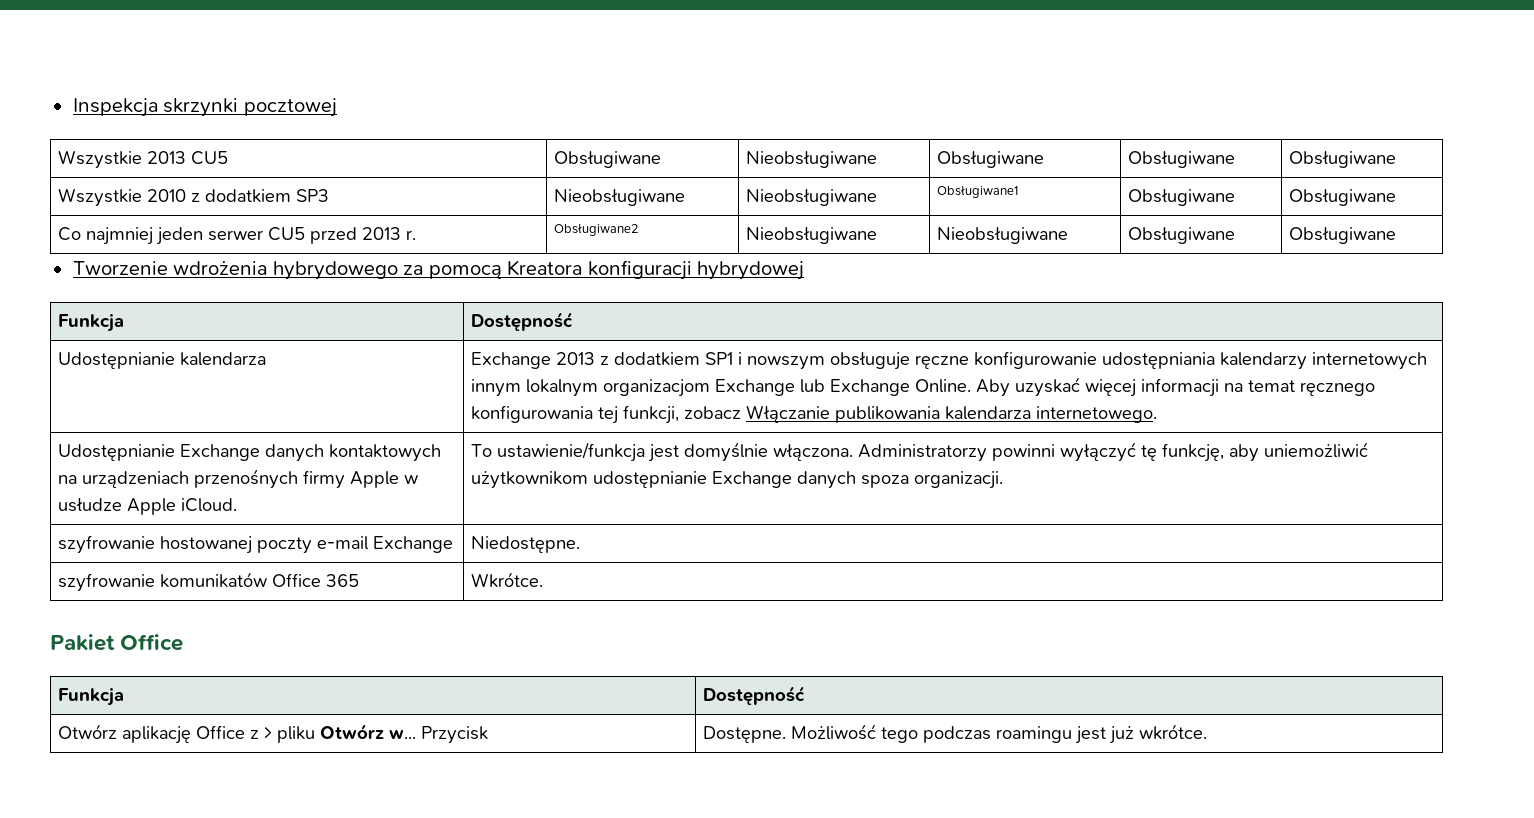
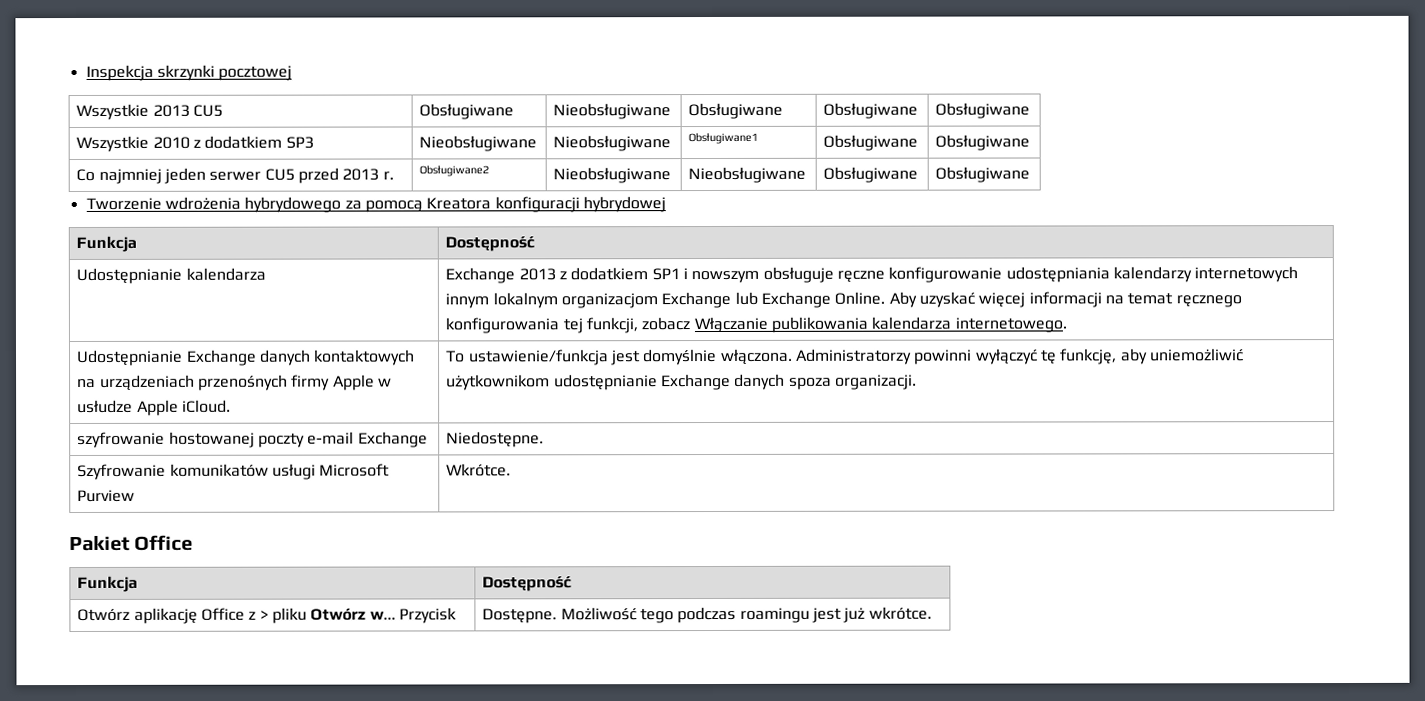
[58,572,360,592] szyfrowanie komunikatów Office 365 -> [77,463,391,480] [77,489,136,502] Szyfrowanie komunikatów usługi Microsoft Purview

